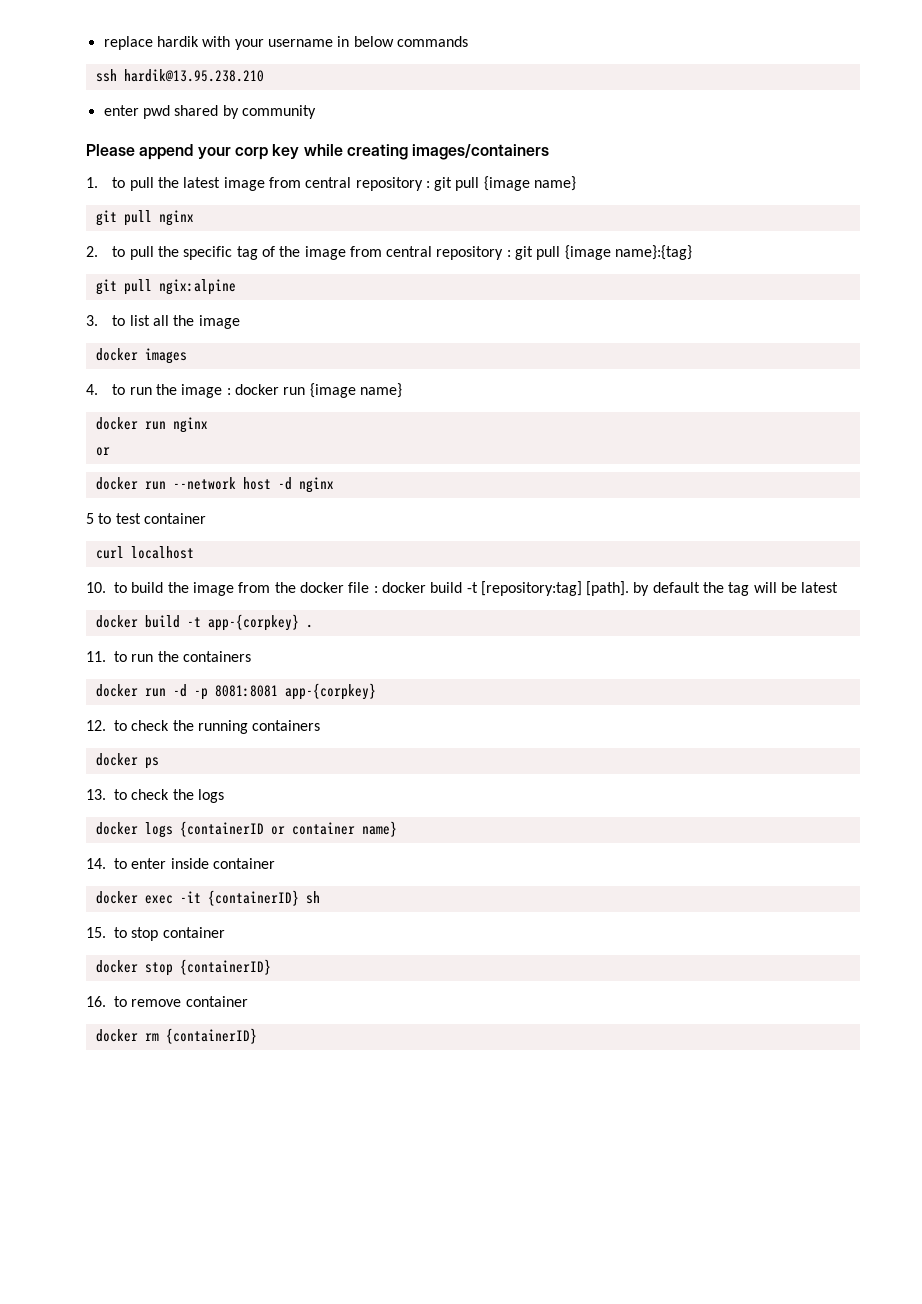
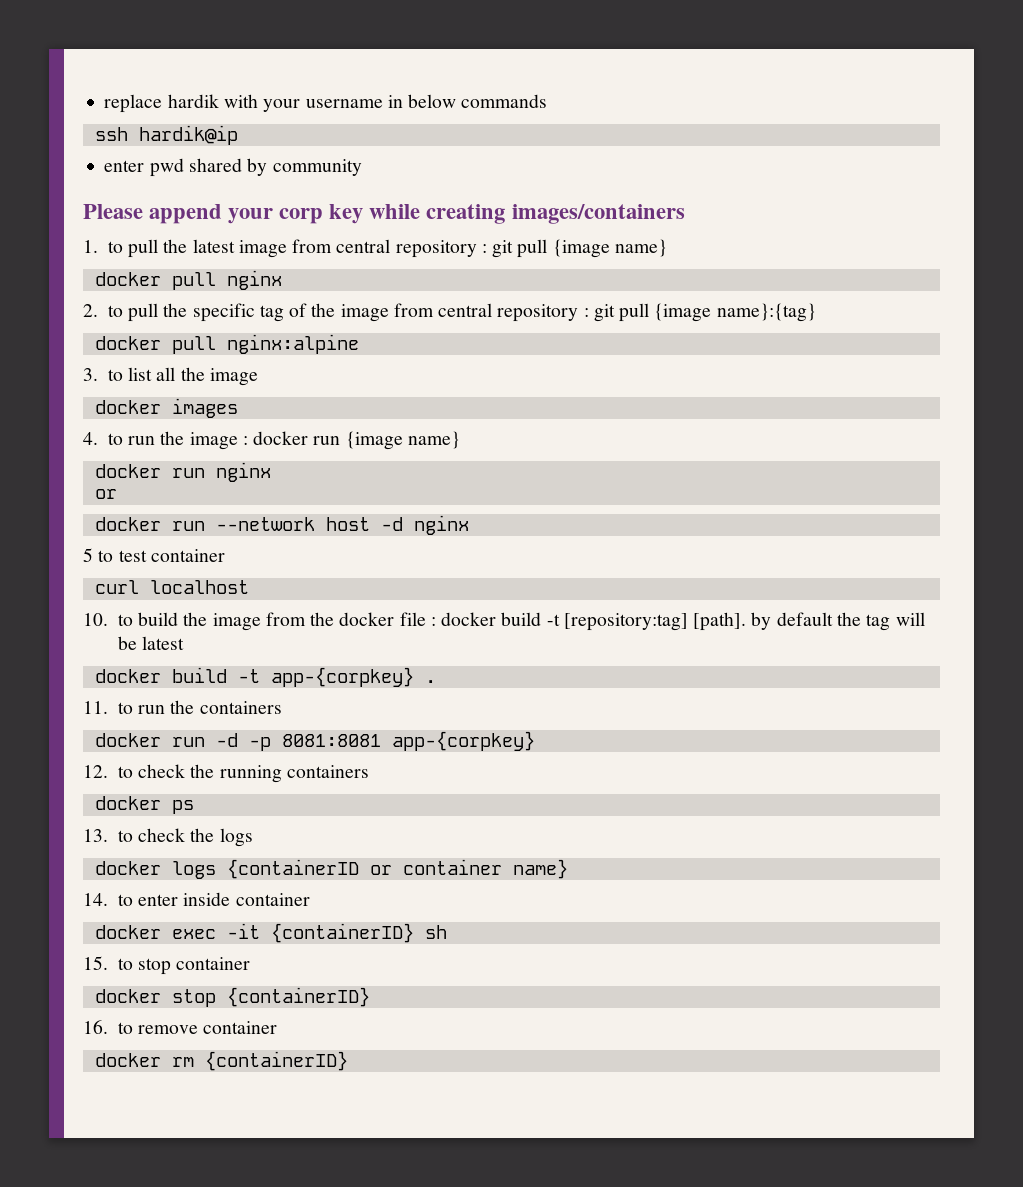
[123,69,264,82] hardik@13.95.238.210 -> [138,125,238,145] hardik@ip
[95,210,117,226] git -> [94,272,161,286] docker
[95,279,236,295] git pull ngix:alpine -> [94,334,359,354] docker pull nginx:alpine

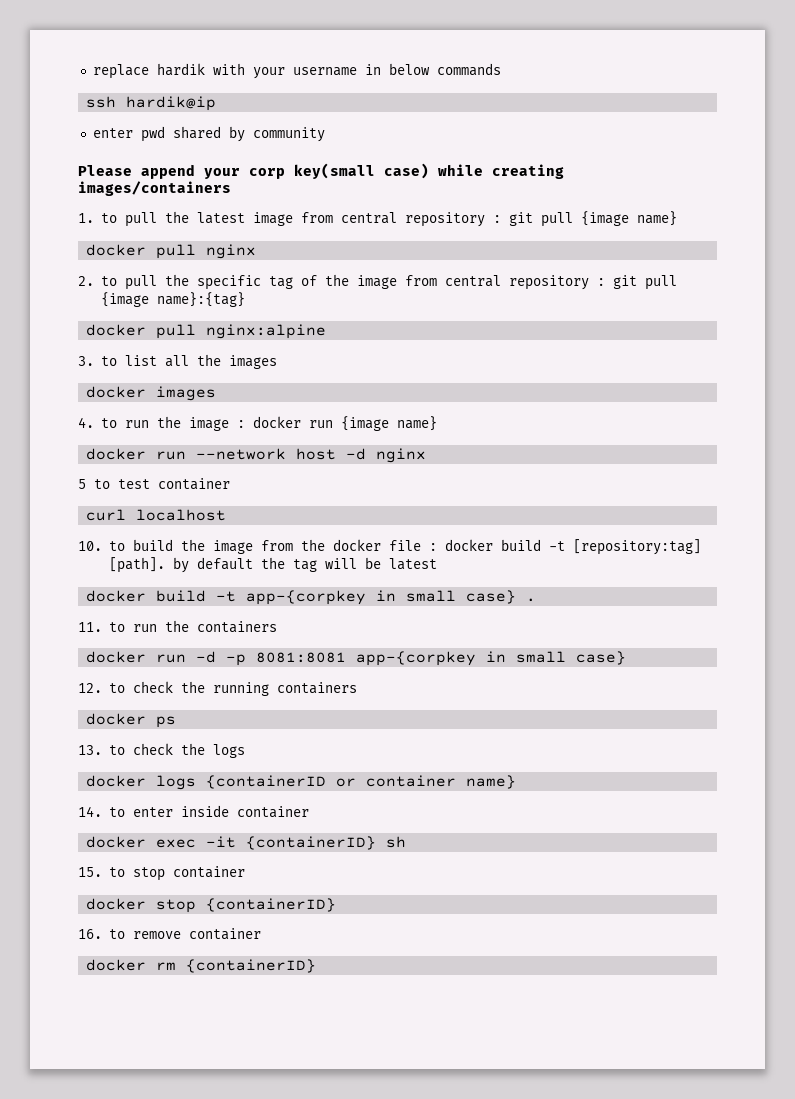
[329,204,364,224] key -> [294,163,429,179] key(small case)
[209,368,258,386] image -> [228,355,277,369] images
[94,462,271,482] [94,489,117,499] // docker run nginx // or -> (437, 423) none
[270,667,414,687] app-{corpkey} -> [246,590,517,605] app-{corpkey in small case}
[391,731,535,751] app-{corpkey} -> [356,651,627,666] app-{corpkey in small case}

